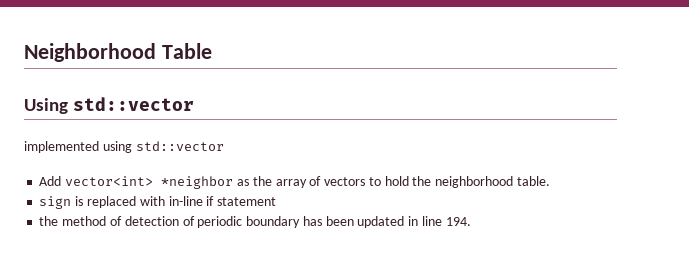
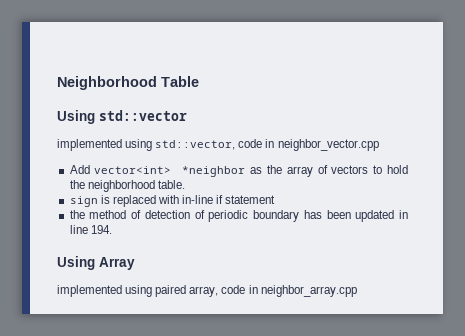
[135,141,224,151] std::vector -> [155,139,379,151] std::vector, code in neighbor_vector.cpp
(471, 221) none -> [57,256,135,270] [57,285,357,297] // Using Array // implemented using paired array, code in neighbor_array.cpp

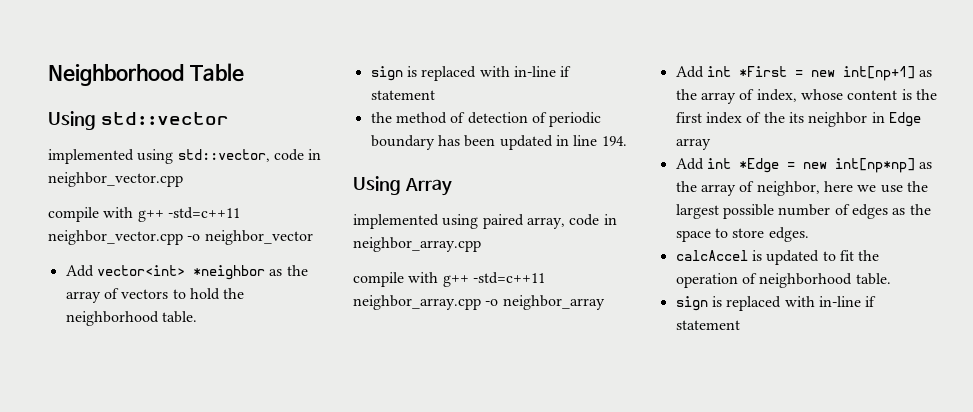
(379, 145) none -> [48,207,240,222] [48,230,313,245] // compile with g++ -std=c++11 neighbor_vector.cpp -o neighbor_vector
(357, 291) none -> [353,272,545,287] [353,295,605,310] [675,66,933,81] [675,89,937,104] [675,112,921,127] [675,138,711,150] [675,158,933,173] [675,181,928,196] [675,204,931,219] [675,227,809,242] [675,250,880,265] [675,273,891,288] [675,296,877,311] [675,320,740,330] // compile with g++ -std=c++11 neighbor_array.cpp -o neighbor_array // Add int *First = new int[np+1] as the array of index, whose content is the first index of the its neighbor in Edge array // Add int *Edge = new int[np*np] as the array of neighbor, here we use the largest possible number of edges as the space to store edges. // calcAccel is updated to fit the operation of neighborhood table. // sign is replaced with in-line if statement

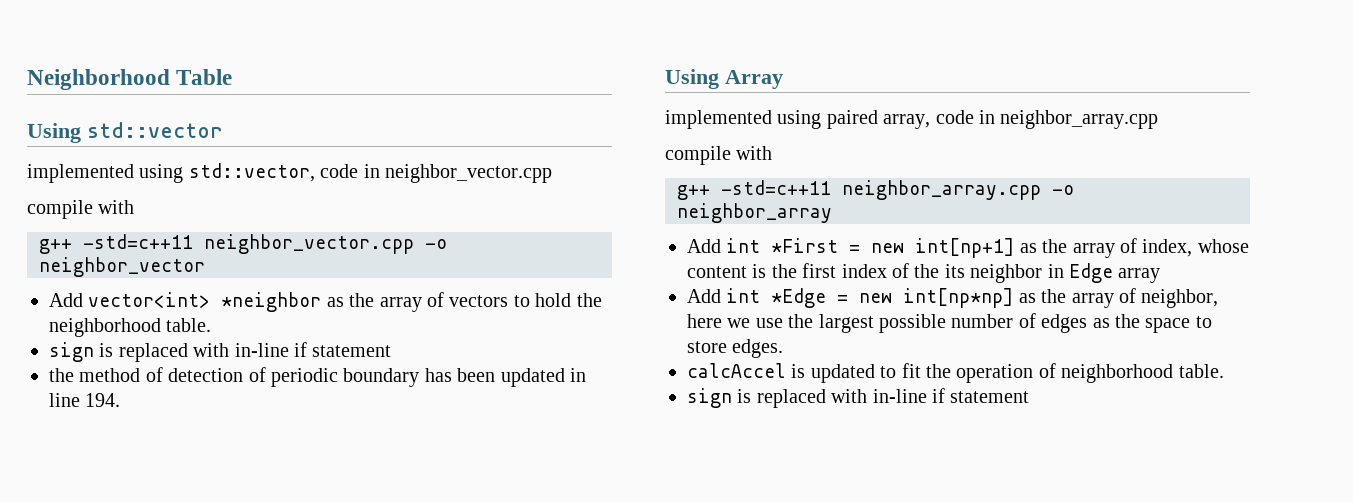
(134, 212) none -> (135, 207) //
(439, 277) none -> (773, 153) //

